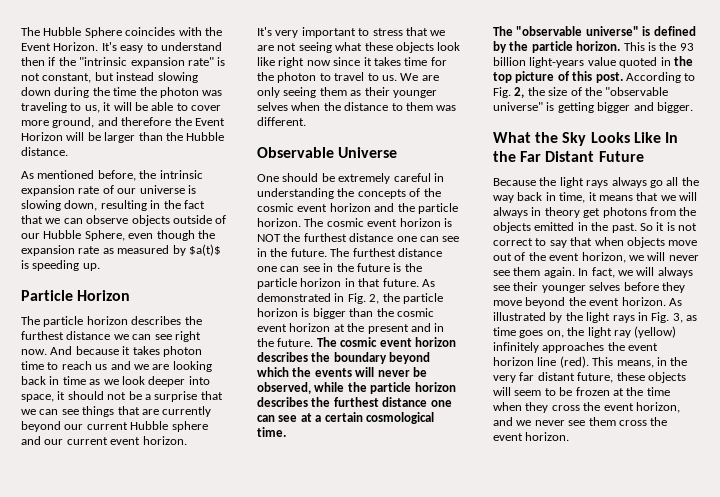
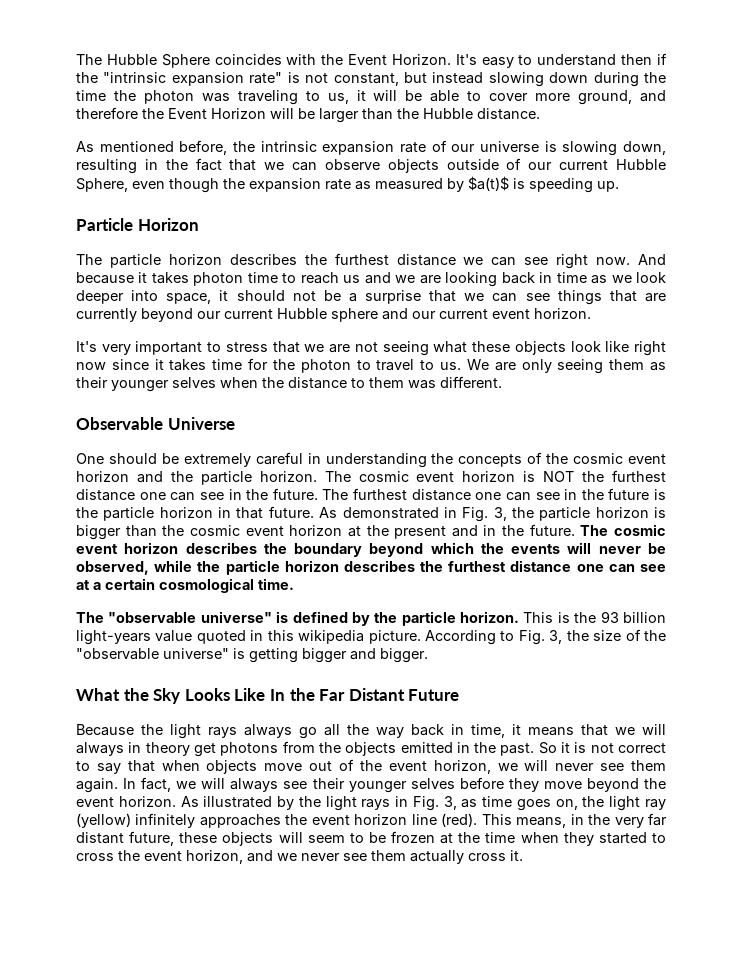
(40, 236) none -> [559,160,609,170] current
[369,294,380,304] 2, -> [493,507,507,521] 3,
[673,56,693,66] [493,71,623,83] the top picture of this post. -> [267,630,421,644] this wikipedia picture.
[514,87,525,98] 2, -> [549,630,563,644] 3,
(549, 407) none -> [598,832,666,844] started to
[618,417,668,426] [493,432,570,441] cross the event horizon. -> [410,850,523,864] actually cross it.

